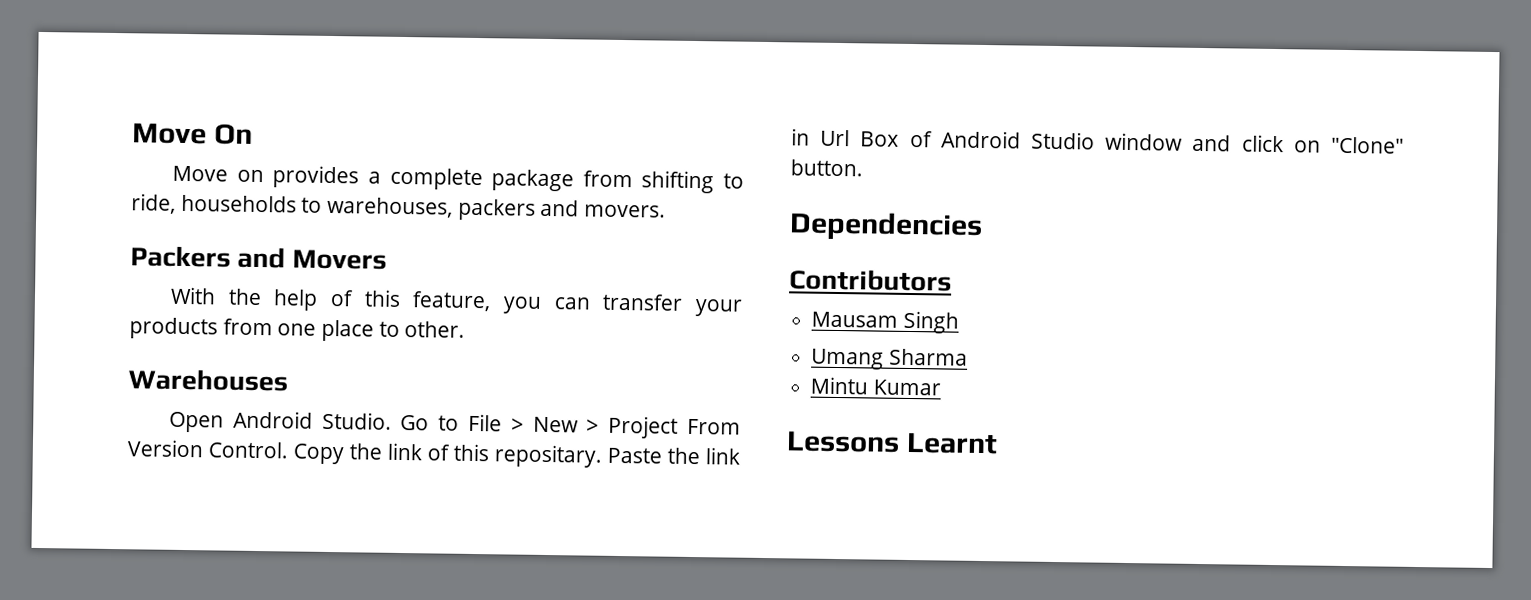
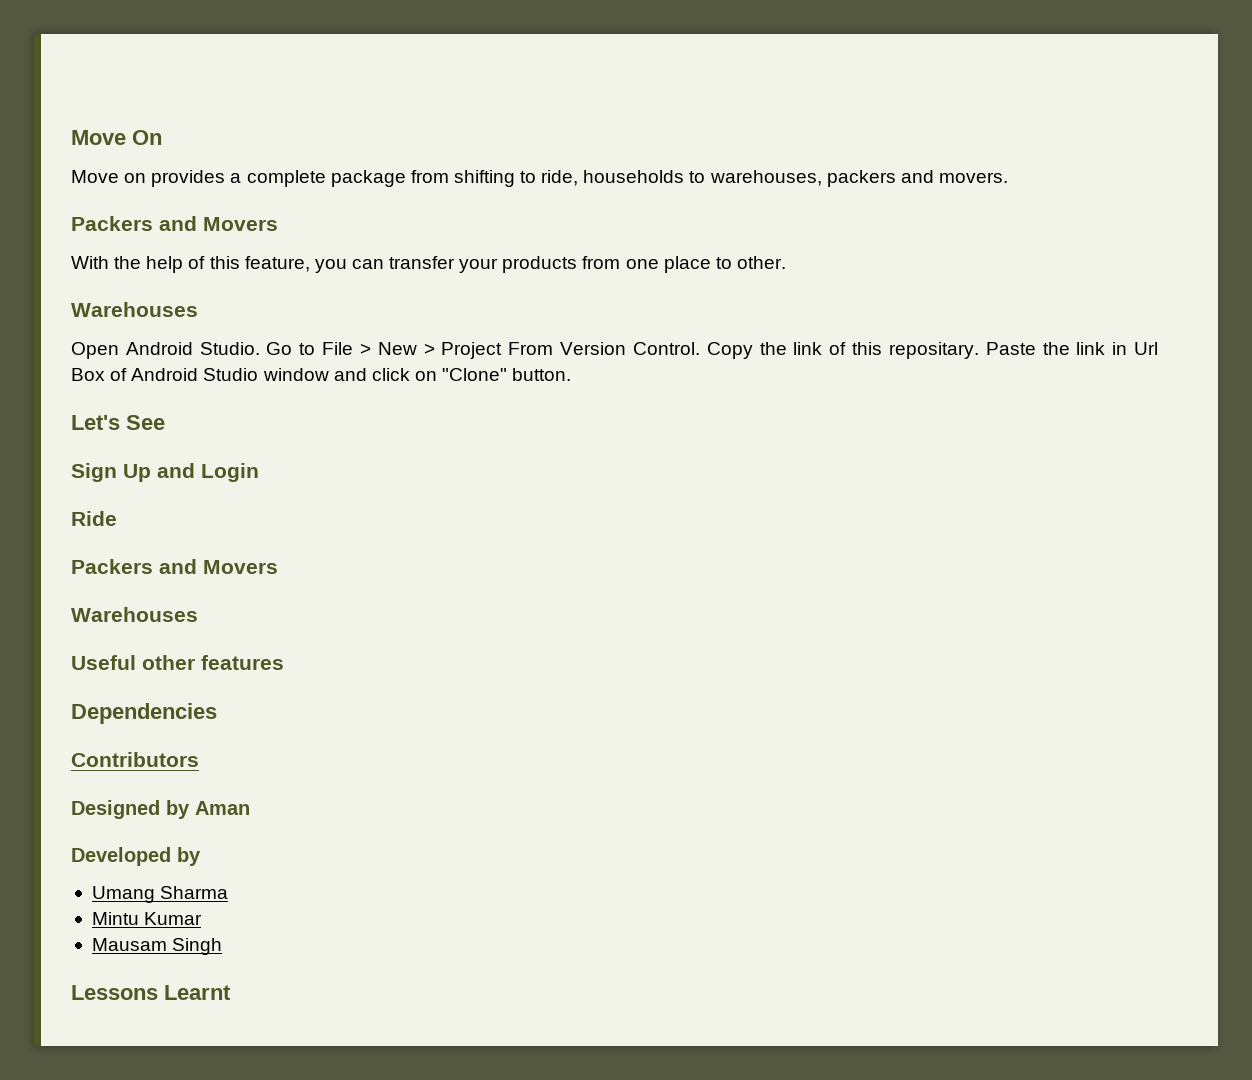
[789,211,983,242] [789,269,952,292] [811,310,959,334] Dependencies // Contributors // Mausam Singh -> [71,415,165,430] [71,463,259,482] [71,511,117,526] [71,559,278,574] [71,607,198,622] [71,655,284,670] [71,703,217,724] [71,752,199,767] [71,800,250,819] [71,847,201,866] Let's See // Sign Up and Login // Ride // Packers and Movers // Warehouses // Useful other features // Dependencies // Contributors // Designed by Aman // Developed by
(941, 387) none -> [91,938,223,955] // Mausam Singh

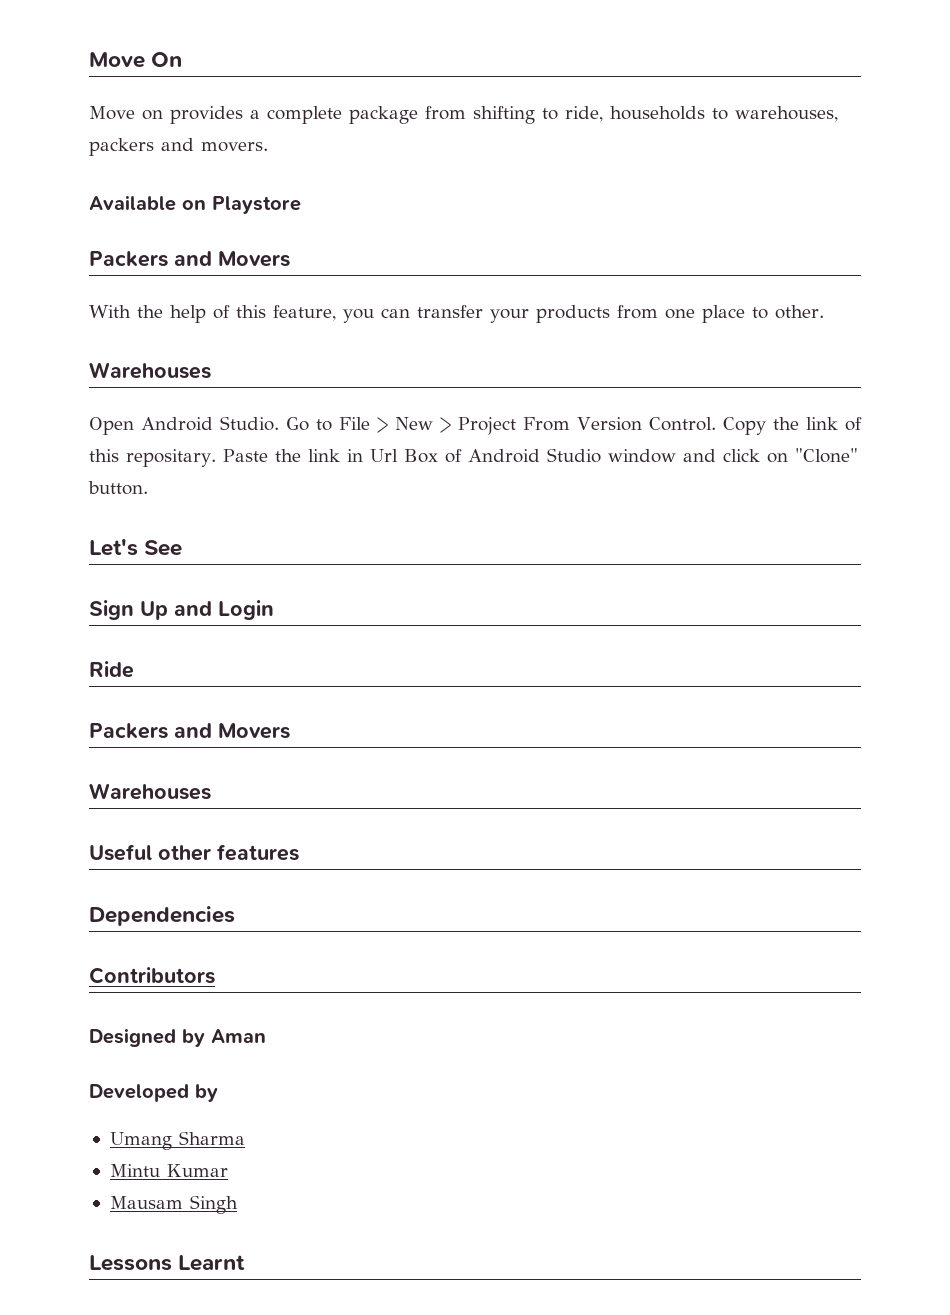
(1008, 177) none -> [89,195,301,214] // Available on Playstore

